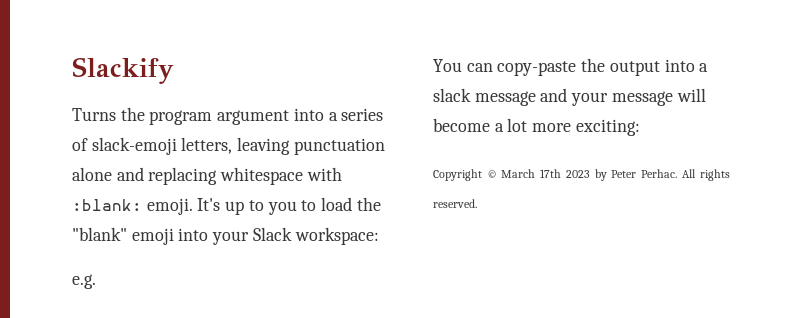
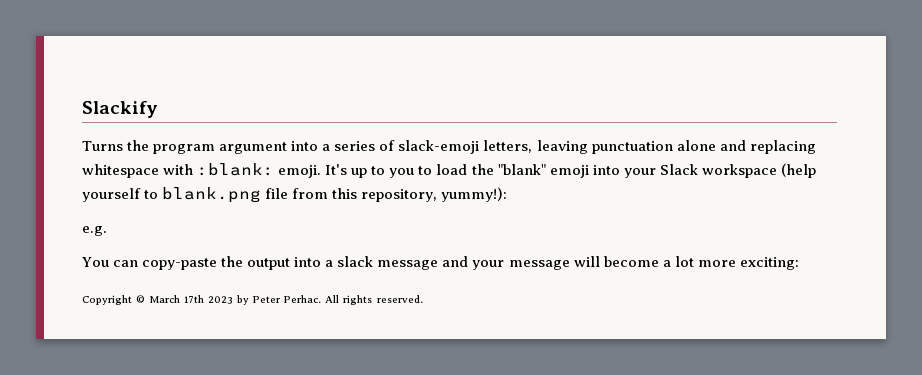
[294,227,379,245] workspace: -> [701,163,816,178] [82,187,508,203] workspace (help yourself to blank.png file from this repository, yummy!):

